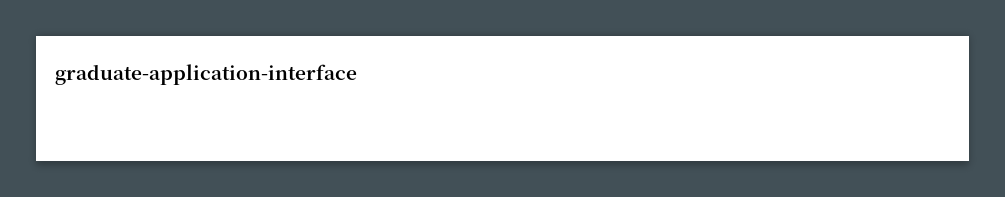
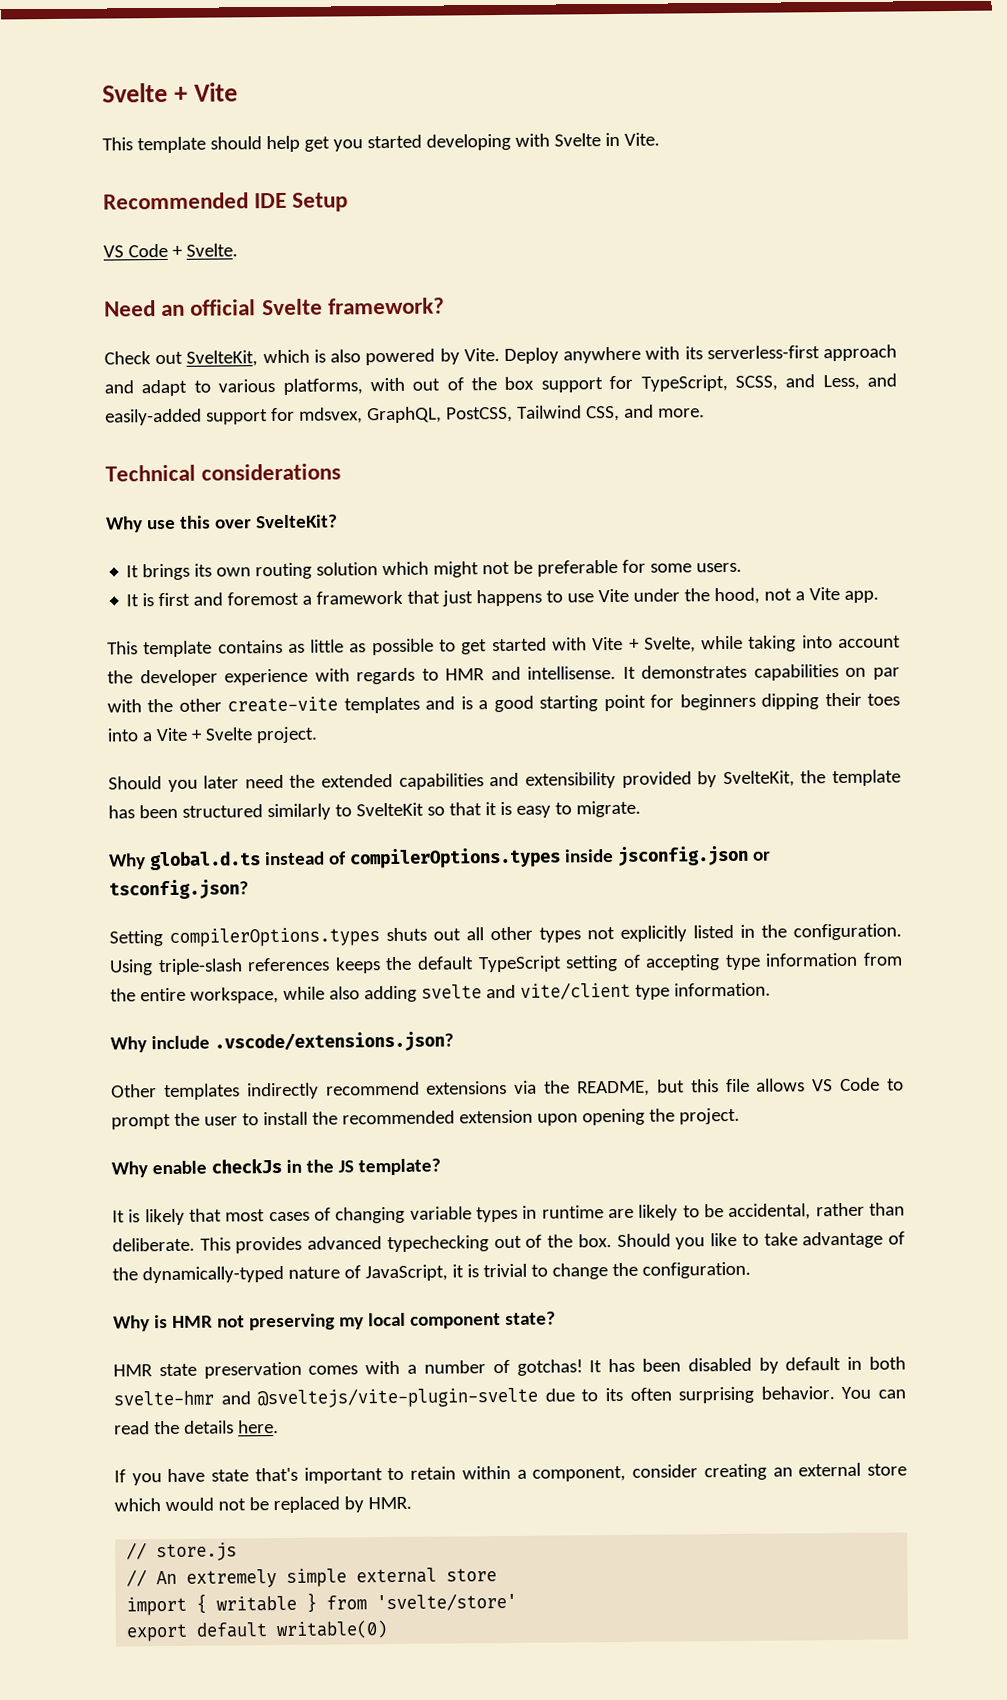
[55,64,357,85] graduate-application-interface -> [102,82,239,103] [102,132,660,154] [103,192,349,212] [103,243,238,258] [104,297,445,317] [104,344,897,367] [104,373,897,397] [105,404,705,426] [105,463,342,482] [106,514,338,533] [126,559,743,581] [126,586,880,607] [107,635,901,658] [107,664,901,687] [107,692,901,714] [107,726,318,744] [108,769,901,792] [108,800,641,821] [109,845,771,871] [109,879,249,900] [109,923,902,947] [109,952,903,976] [110,981,771,1004] [110,1031,454,1053] [111,1077,905,1101] [111,1107,740,1130] [111,1157,441,1178] [112,1202,906,1226] [112,1231,906,1254] [112,1261,751,1284] [113,1311,556,1332] [113,1356,906,1379] [113,1386,907,1409] [114,1420,279,1435] [114,1462,908,1486] [114,1496,412,1514] [126,1542,238,1562] [126,1567,498,1588] [126,1592,518,1616] [126,1620,389,1642] Svelte + Vite // This template should help get you started developing with Svelte in Vite. // Recommended IDE Setup // VS Code + Svelte. // Need an official Svelte framework? // Check out SvelteKit, which is also powered by Vite. Deploy anywhere with its serverless-first approach and adapt to various platforms, with out of the box support for TypeScript, SCSS, and Less, and easily-added support for mdsvex, GraphQL, PostCSS, Tailwind CSS, and more. // Technical considerations // Why use this over SvelteKit? // It brings its own routing solution which might not be preferable for some users. // It is first and foremost a framework that just happens to use Vite under the hood, not a Vite app. // This template contains as little as possible to get started with Vite + Svelte, while taking into account the developer experience with regards to HMR and intellisense. It demonstrates capabilities on par with the other create-vite templates and is a good starting point for beginners dipping their toes into a Vite + Svelte project. // Should you later need the extended capabilities and extensibility provided by SvelteKit, the template has been structured similarly to SvelteKit so that it is easy to migrate. // Why global.d.ts instead of compilerOptions.types inside jsconfig.json or tsconfig.json? // Setting compilerOptions.types shuts out all other types not explicitly listed in the configuration. Using triple-slash references keeps the default TypeScript setting of accepting type information from the entire workspace, while also adding svelte and vite/client type information. // Why include .vscode/extensions.json? // Other templates indirectly recommend extensions via the README, but this file allows VS Code to prompt the user to install the recommended extension upon opening the project. // Why enable checkJs in the JS template? // It is likely that most cases of changing variable types in runtime are likely to be accidental, rather than deliberate. This provides advanced typechecking out of the box. Should you like to take advantage of the dynamically-typed nature of JavaScript, it is trivial to change the configuration. // Why is HMR not preserving my local component state? // HMR state preservation comes with a number of gotchas! It has been disabled by default in both svelte-hmr and @sveltejs/vite-plugin-svelte due to its often surprising behavior. You can read the details here. // If you have state that's important to retain within a component, consider creating an external store which would not be replaced by HMR. // // store.js // // An extremely simple external store // import { writable } from 'svelte/store' // export default writable(0)

